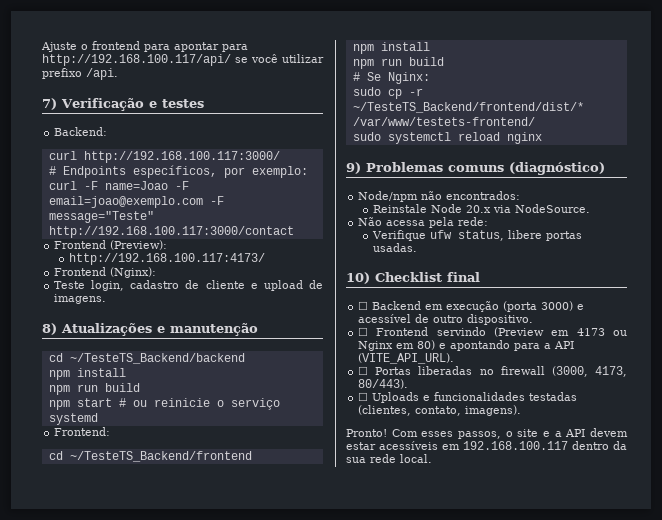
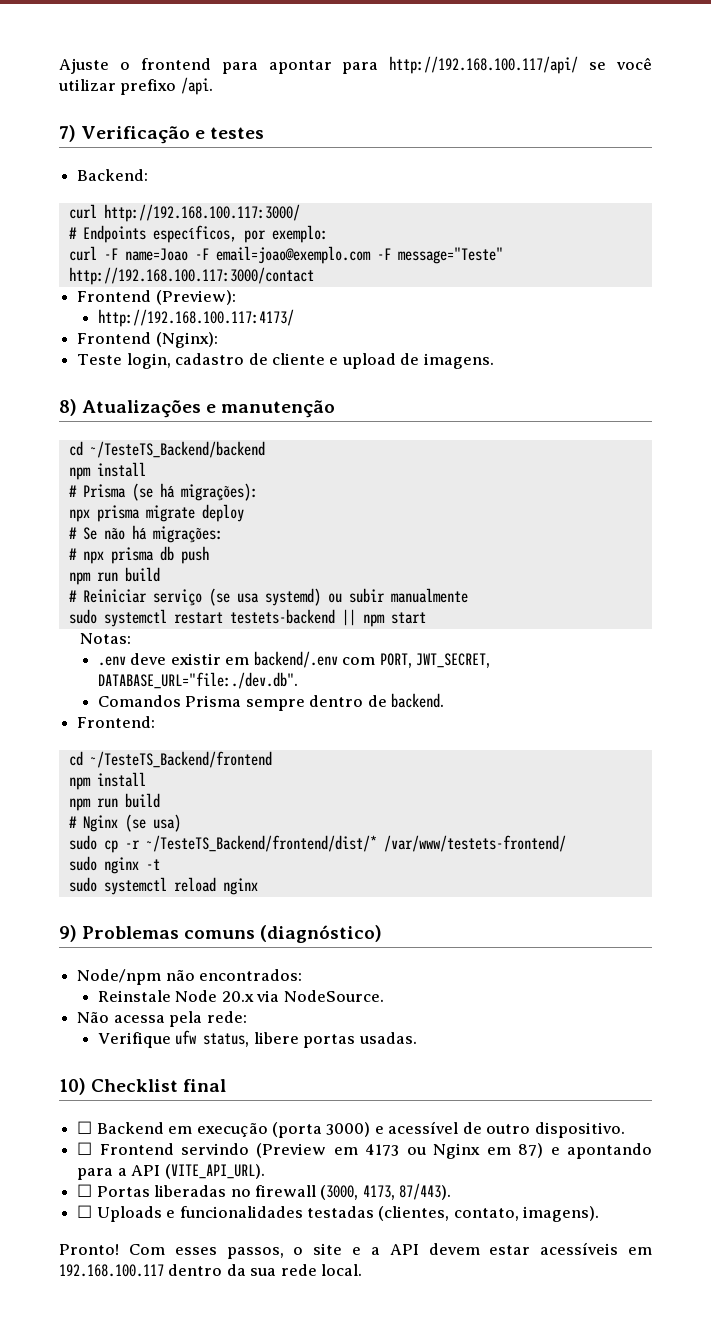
[48,383,140,395] [48,398,280,410] [48,413,98,425] npm run build // npm start # ou reinicie o serviço systemd -> [68,483,258,501] [68,504,244,522] [68,525,223,543] [68,546,209,564] [68,567,160,585] [68,588,468,606] [68,609,426,627] [79,633,131,644] [97,651,491,668] [97,672,298,689] [97,693,445,711] # Prisma (se há migrações): // npx prisma migrate deploy // # Se não há migrações: // # npx prisma db push // npm run build // # Reiniciar serviço (se usa systemd) ou subir manualmente // sudo systemctl restart testets-backend || npm start // Notas: // .env deve existir em backend/.env com PORT, JWT_SECRET, DATABASE_URL="file:./dev.db". // Comandos Prisma sempre dentro de backend.
[366,72,430,84] Se Nginx: -> [82,814,181,832] Nginx (se usa)
(535, 121) none -> [68,856,160,874] // sudo nginx -t
[417,340,436,350] 80) -> [518,1143,544,1158] 87)
[358,379,409,389] 80/443). -> [399,1183,452,1200] 87/443).

